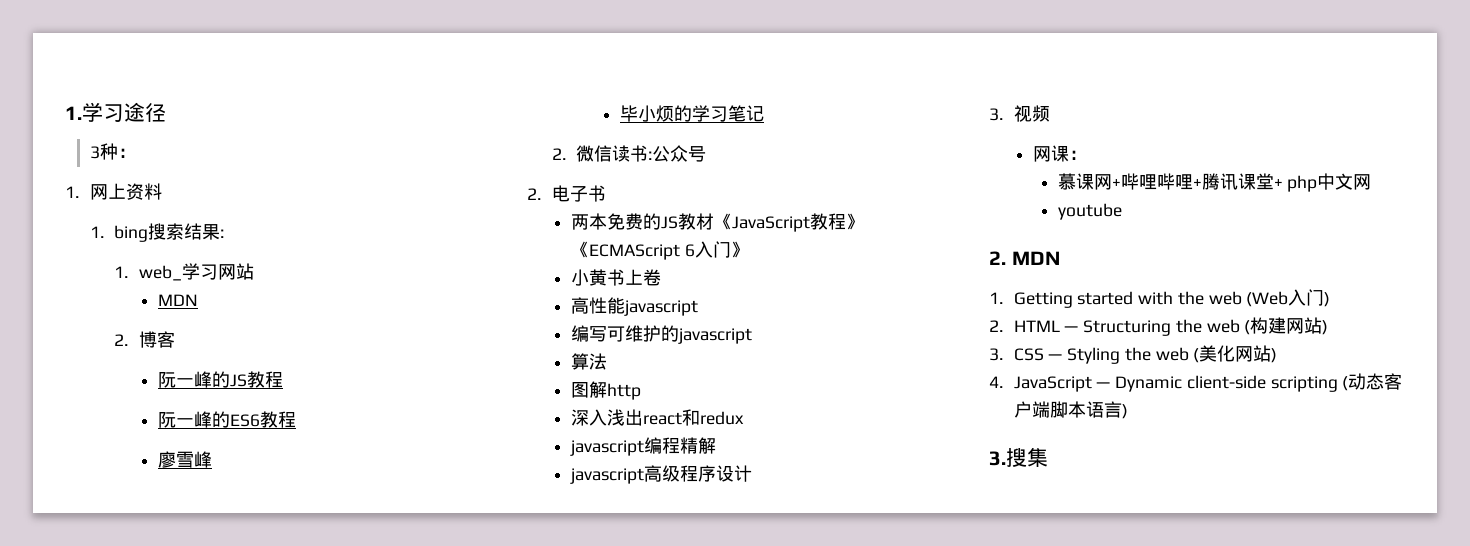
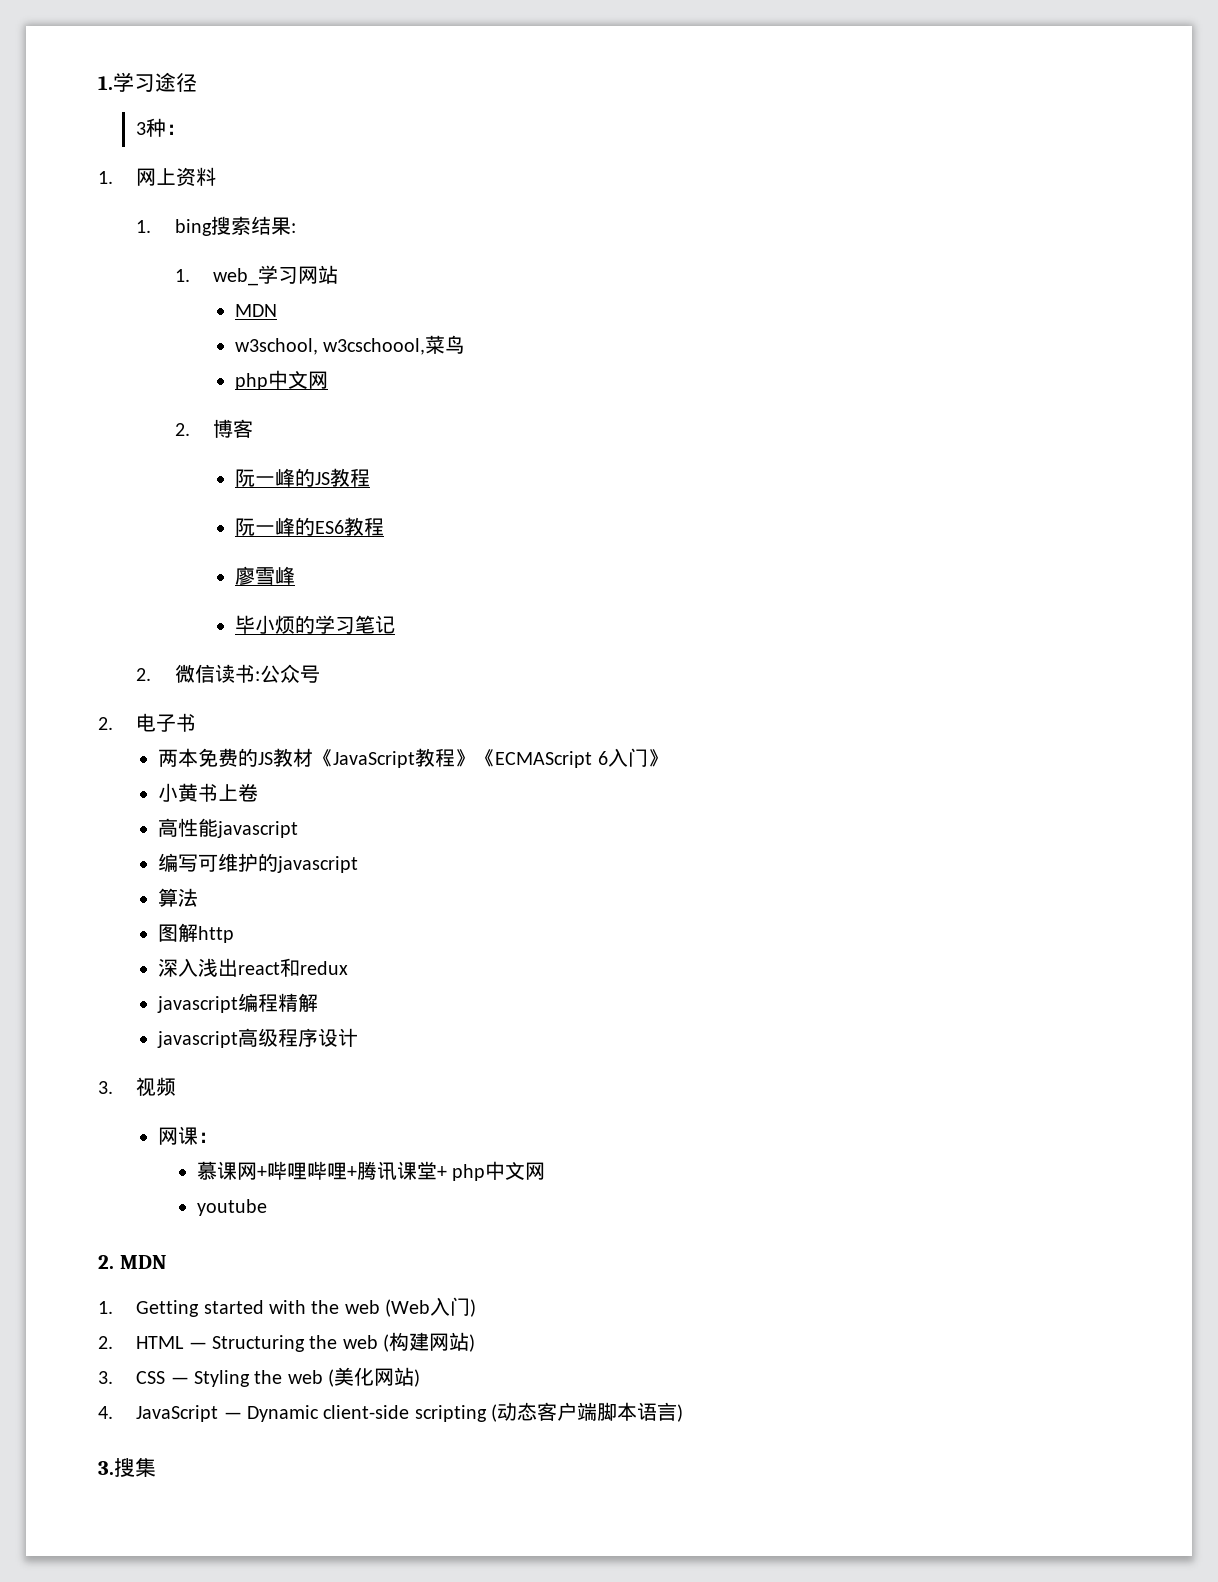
(199, 300) none -> [234,335,466,355] [234,370,328,390] // w3school, w3cschoool,菜鸟 // php中文网

